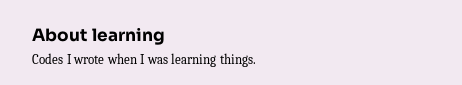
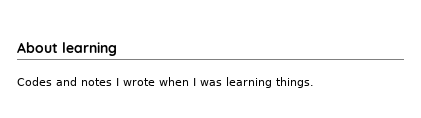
(63, 58) none -> [56,77,112,86] and notes

